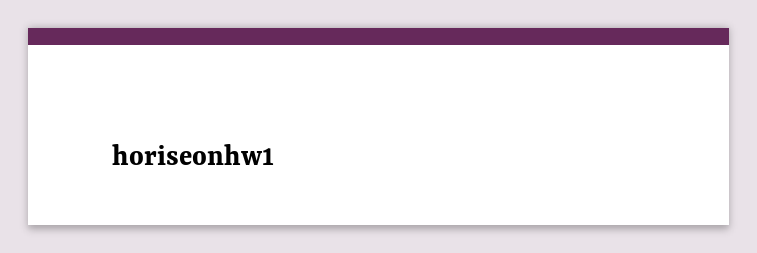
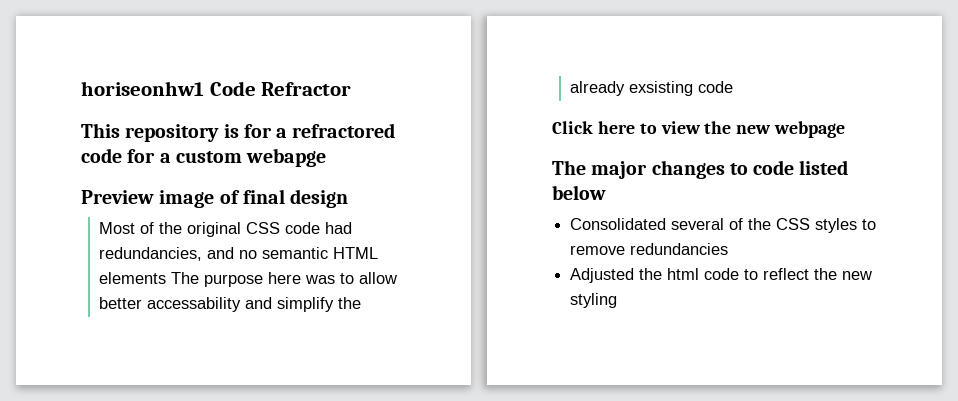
(274, 154) none -> [209,81,352,96] [81,123,396,142] [81,148,327,167] [81,189,349,208] [99,222,353,237] [99,247,379,261] [99,272,398,287] [99,297,362,312] [570,81,734,96] [552,121,846,138] [552,160,849,179] [552,185,606,200] [570,218,877,233] [570,243,729,255] [570,268,873,283] [570,293,618,308] Code Refractor // This repository is for a refractored code for a custom webapge // Preview image of final design // Most of the original CSS code had redundancies, and no semantic HTML elements The purpose here was to allow better accessability and simplify the already exsisting code // Click here to view the new webpage // The major changes to code listed below // Consolidated several of the CSS styles to remove redundancies // Adjusted the html code to reflect the new styling

